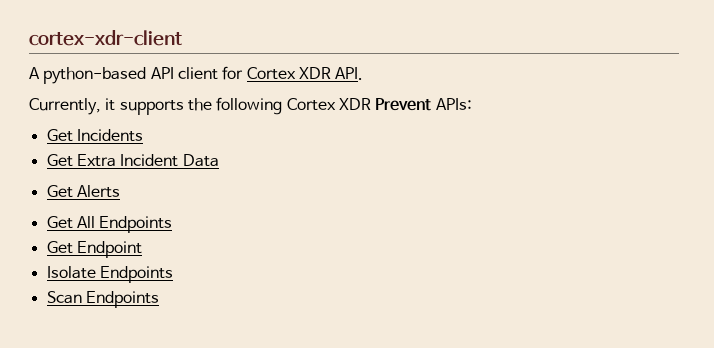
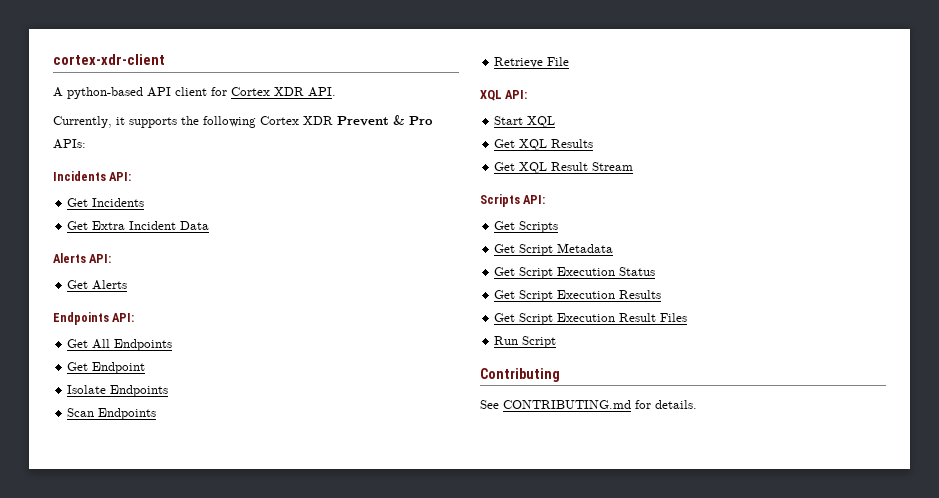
(432, 104) none -> [393,115,433,125] & Pro
(472, 104) none -> [53,171,132,181] // Incidents API:
(219, 160) none -> [53,253,112,263] // Alerts API:
(120, 191) none -> [53,312,135,325] // Endpoints API:
(159, 299) none -> [494,57,570,68] [480,90,528,101] [494,116,556,128] [494,139,594,151] [494,162,634,174] [480,194,546,207] [494,221,559,233] [494,243,614,256] [494,267,656,279] [494,290,662,302] [494,313,688,325] [494,336,557,348] [480,368,560,382] [480,400,697,409] // Retrieve File // XQL API: // Start XQL // Get XQL Results // Get XQL Result Stream // Scripts API: // Get Scripts // Get Script Metadata // Get Script Execution Status // Get Script Execution Results // Get Script Execution Result Files // Run Script // Contributing // See CONTRIBUTING.md for details.

